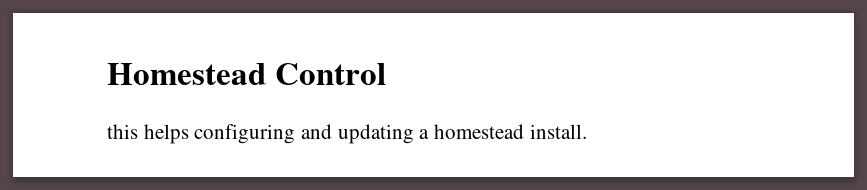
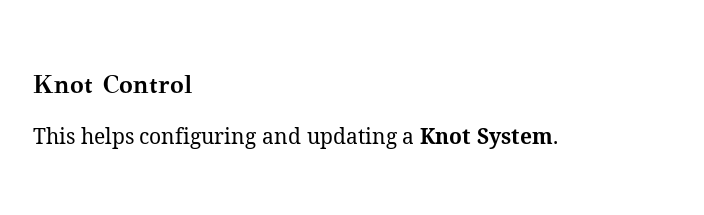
[107,63,266,85] Homestead -> [33,75,93,94] Knot
[107,124,138,139] this -> [33,127,75,144] This
[434,124,587,139] homestead install. -> [420,128,558,149] Knot System.

